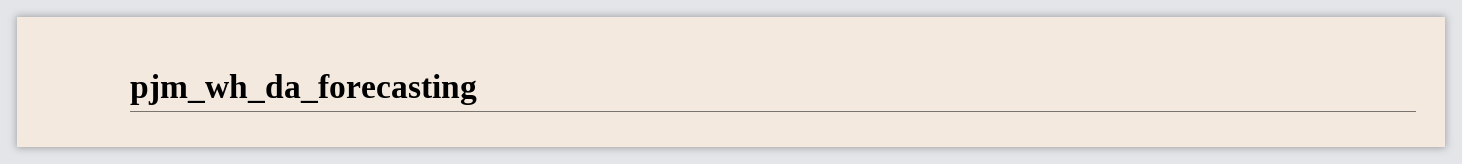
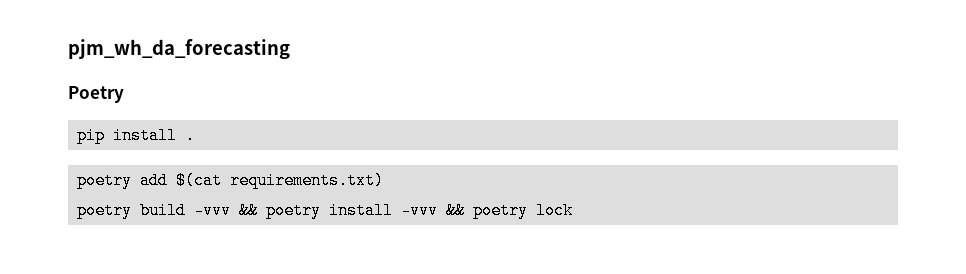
(477, 89) none -> [68,86,124,103] [76,127,195,144] [76,172,384,189] [76,202,573,219] // Poetry // pip install . // poetry add $(cat requirements.txt) // poetry build -vvv && poetry install -vvv && poetry lock

